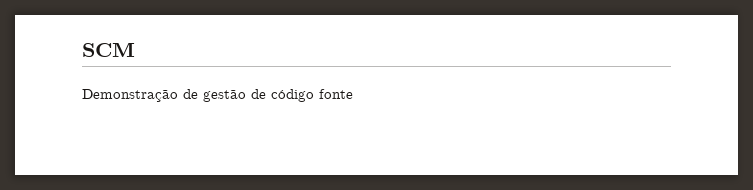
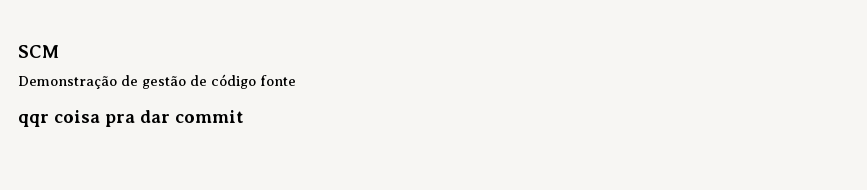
(353, 94) none -> [18,110,244,127] // qqr coisa pra dar commit

